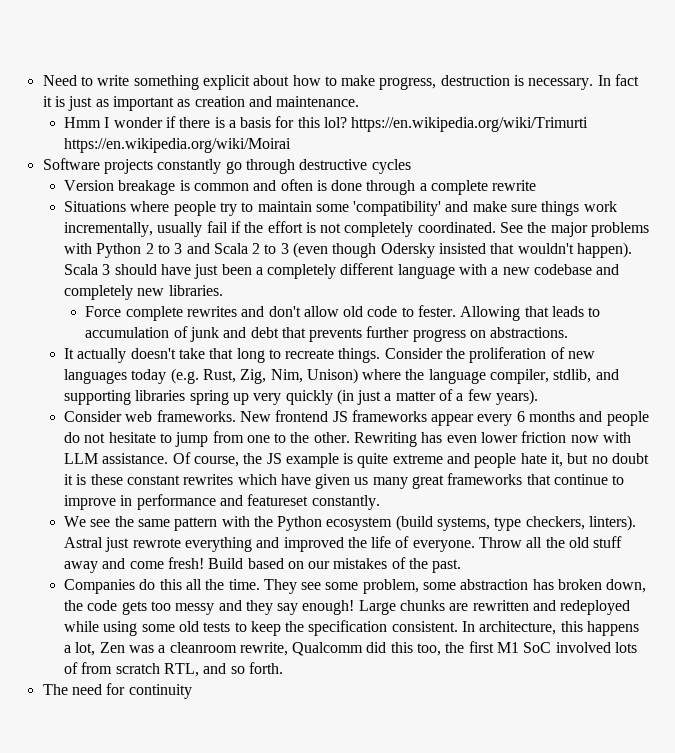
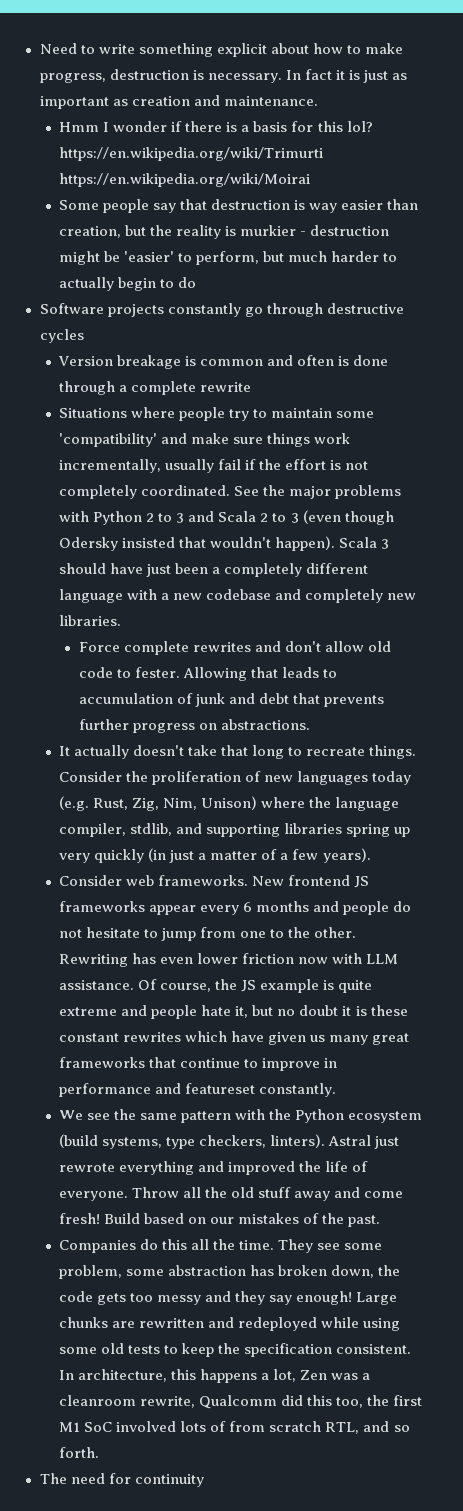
(291, 145) none -> [59,199,419,213] [59,225,390,239] [59,251,398,265] [59,277,197,291] // Some people say that destruction is way easier than creation, but the reality is murkier - destruction might be 'easier' to perform, but much harder to actually begin to do

